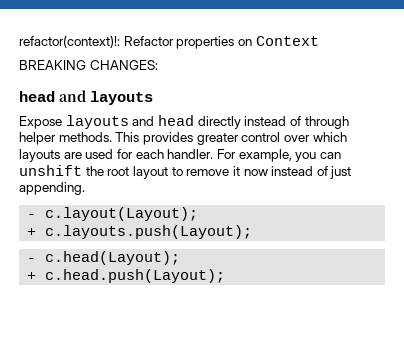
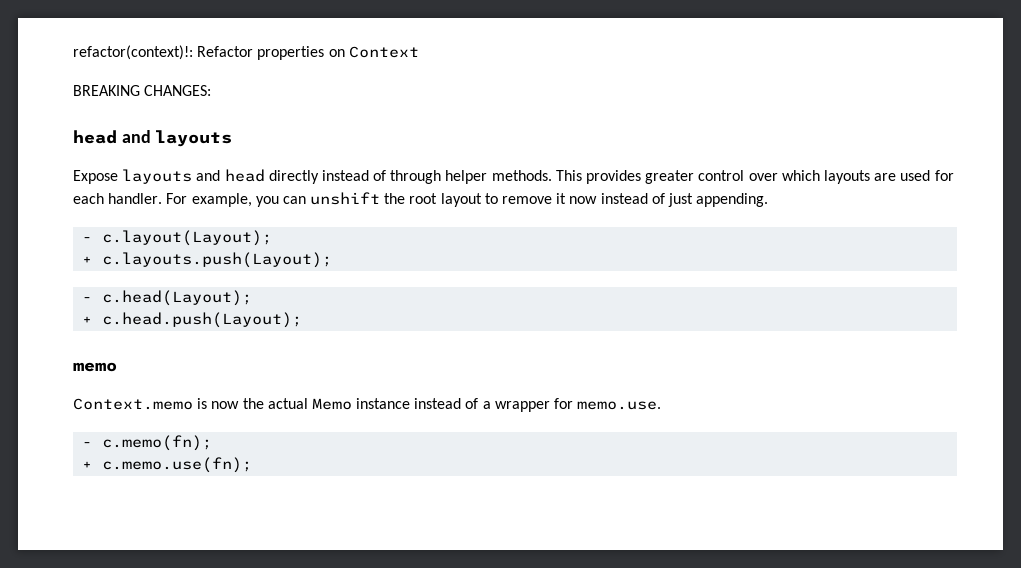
(226, 276) none -> [73,362,117,372] [73,398,662,412] [82,435,213,451] [82,457,253,473] // memo // Context.memo is now the actual Memo instance instead of a wrapper for memo.use. // - c.memo(fn); // + c.memo.use(fn);

